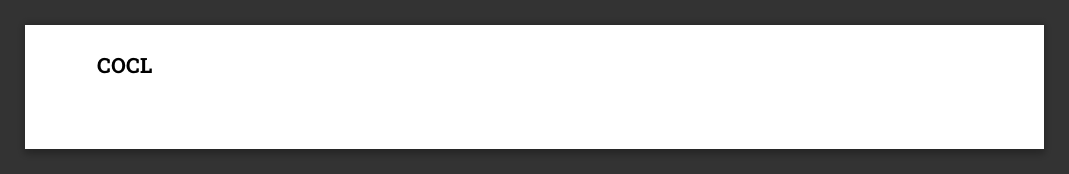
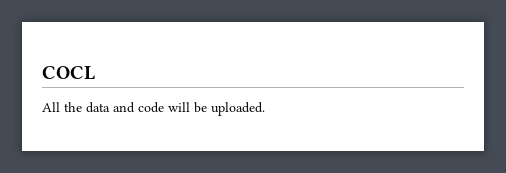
(152, 65) none -> [42,102,265,116] // All the data and code will be uploaded.

